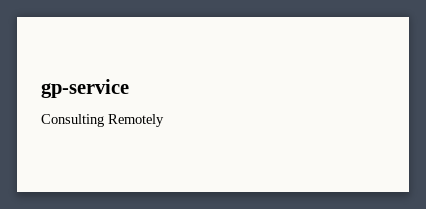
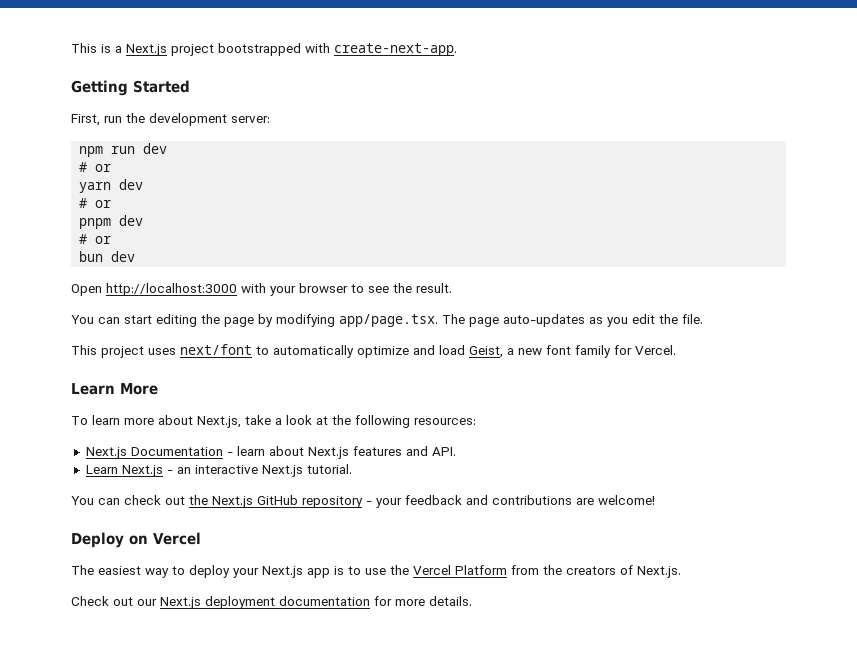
[41,79,129,98] [41,114,164,127] gp-service // Consulting Remotely -> [71,43,457,56] [71,80,190,96] [71,113,270,126] [79,143,168,157] [79,162,112,172] [79,179,144,193] [79,198,112,208] [79,215,144,229] [79,234,112,244] [79,251,136,262] [71,283,452,296] [71,314,703,327] [71,344,676,358] [71,383,158,395] [71,415,476,428] [85,446,456,459] [85,464,352,477] [71,495,655,508] [71,532,201,548] [71,565,681,578] [71,596,472,609] This is a Next.js project bootstrapped with create-next-app. // Getting Started // First, run the development server: // npm run dev // # or // yarn dev // # or // pnpm dev // # or // bun dev // Open http://localhost:3000 with your browser to see the result. // You can start editing the page by modifying app/page.tsx. The page auto-updates as you edit the file. // This project uses next/font to automatically optimize and load Geist, a new font family for Vercel. // Learn More // To learn more about Next.js, take a look at the following resources: // Next.js Documentation - learn about Next.js features and API. // Learn Next.js - an interactive Next.js tutorial. // You can check out the Next.js GitHub repository - your feedback and contributions are welcome! // Deploy on Vercel // The easiest way to deploy your Next.js app is to use the Vercel Platform from the creators of Next.js. // Check out our Next.js deployment documentation for more details.

